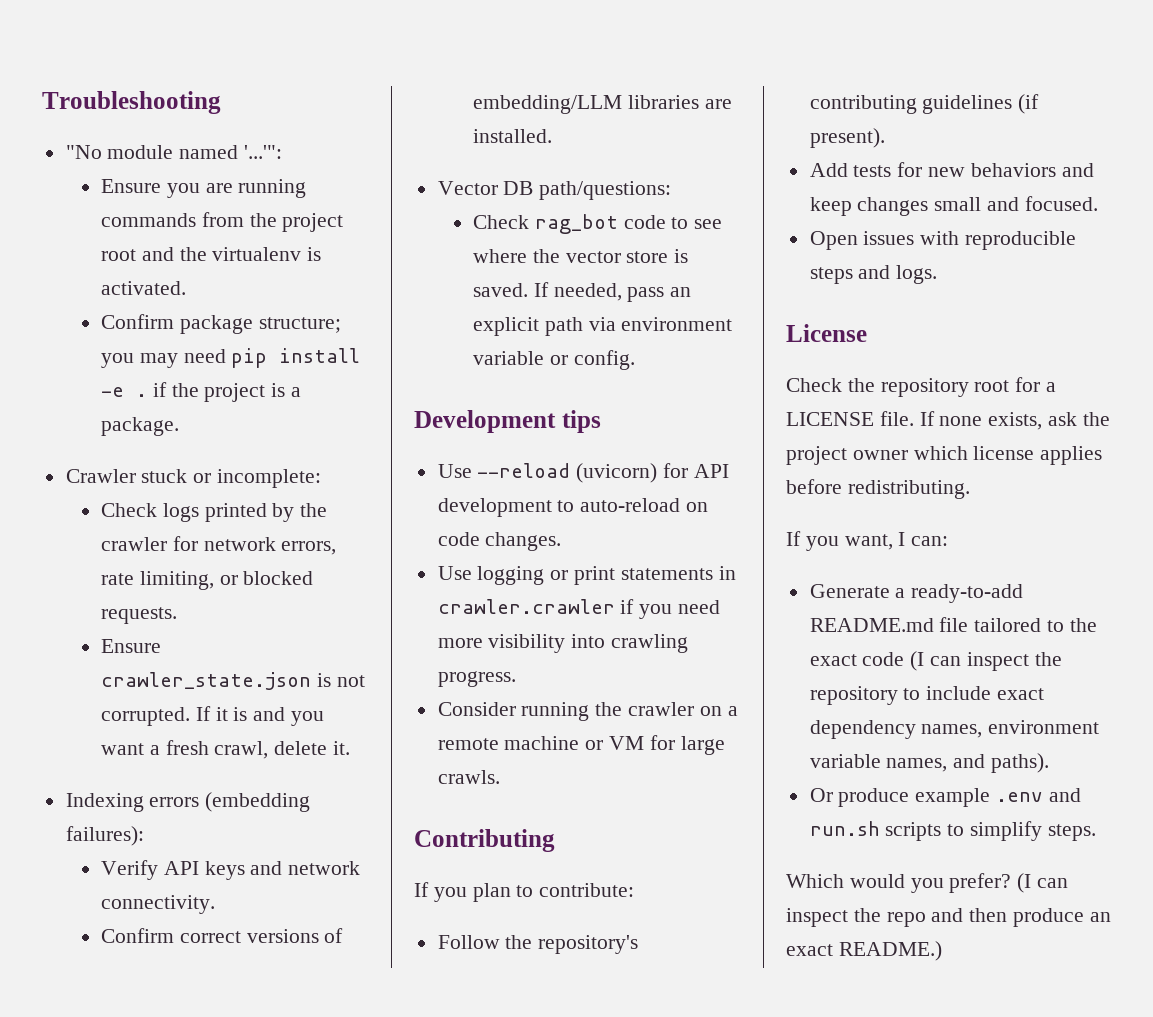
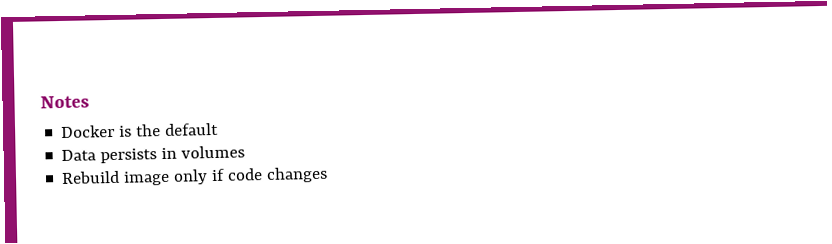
[42,91,221,114] [65,145,283,159] [100,179,307,198] [100,212,344,232] [100,247,322,261] [100,281,186,295] [100,314,341,334] [100,348,361,368] [100,382,301,402] [100,417,179,436] [65,469,322,488] [100,503,328,522] [100,536,337,555] [100,571,314,590] [100,607,177,624] [100,639,161,653] [100,672,365,690] [100,706,324,726] [100,740,350,759] [65,792,311,812] [65,826,144,846] [100,860,361,880] [100,895,215,914] [100,928,344,943] [472,95,732,114] [472,129,552,143] [437,181,672,200] [472,214,723,234] [472,249,689,263] [472,282,692,302] [472,317,733,336] [472,350,635,370] [414,410,601,433] [437,463,729,483] [437,498,709,517] [437,532,562,551] [437,566,736,585] [437,599,721,619] [437,634,689,653] [437,671,516,687] [437,702,738,721] [437,735,725,755] [437,770,500,784] [414,829,555,852] [414,882,635,902] [437,935,639,954] [809,94,1040,114] [809,128,885,148] [809,162,1094,177] [809,196,1098,216] [809,231,1077,250] [809,265,938,284] [786,324,867,342] [786,377,1057,397] [786,411,1110,430] [786,446,1103,465] [786,479,970,499] [786,531,949,551] [809,584,1024,603] [809,617,1097,632] [809,651,1062,671] [809,686,1045,705] [809,720,1100,739] [809,753,1050,773] [809,788,1081,807] [809,821,1096,841] [786,873,1069,893] [786,908,1111,927] [786,941,942,961] Troubleshooting // "No module named '...'": // Ensure you are running commands from the project root and the virtualenv is activated. // Confirm package structure; you may need pip install -e . if the project is a package. // Crawler stuck or incomplete: // Check logs printed by the crawler for network errors, rate limiting, or blocked requests. // Ensure crawler_state.json is not corrupted. If it is and you want a fresh crawl, delete it. // Indexing errors (embedding failures): // Verify API keys and network connectivity. // Confirm correct versions of embedding/LLM libraries are installed. // Vector DB path/questions: // Check rag_bot code to see where the vector store is saved. If needed, pass an explicit path via environment variable or config. // Development tips // Use --reload (uvicorn) for API development to auto-reload on code changes. // Use logging or print statements in crawler.crawler if you need more visibility into crawling progress. // Consider running the crawler on a remote machine or VM for large crawls. // Contributing // If you plan to contribute: // Follow the repository's contributing guidelines (if present). // Add tests for new behaviors and keep changes small and focused. // Open issues with reproducible steps and logs. // License // Check the repository root for a LICENSE file. If none exists, ask the project owner which license applies before redistributing. // If you want, I can: // Generate a ready-to-add README.md file tailored to the exact code (I can inspect the repository to include exact dependency names, environment variable names, and paths). // Or produce example .env and run.sh scripts to simplify steps. // Which would you prefer? (I can inspect the repo and then produce an exact README.) -> [40,95,90,109] [61,122,220,138] [61,145,246,164] [61,166,329,186] Notes // Docker is the default // Data persists in volumes // Rebuild image only if code changes

